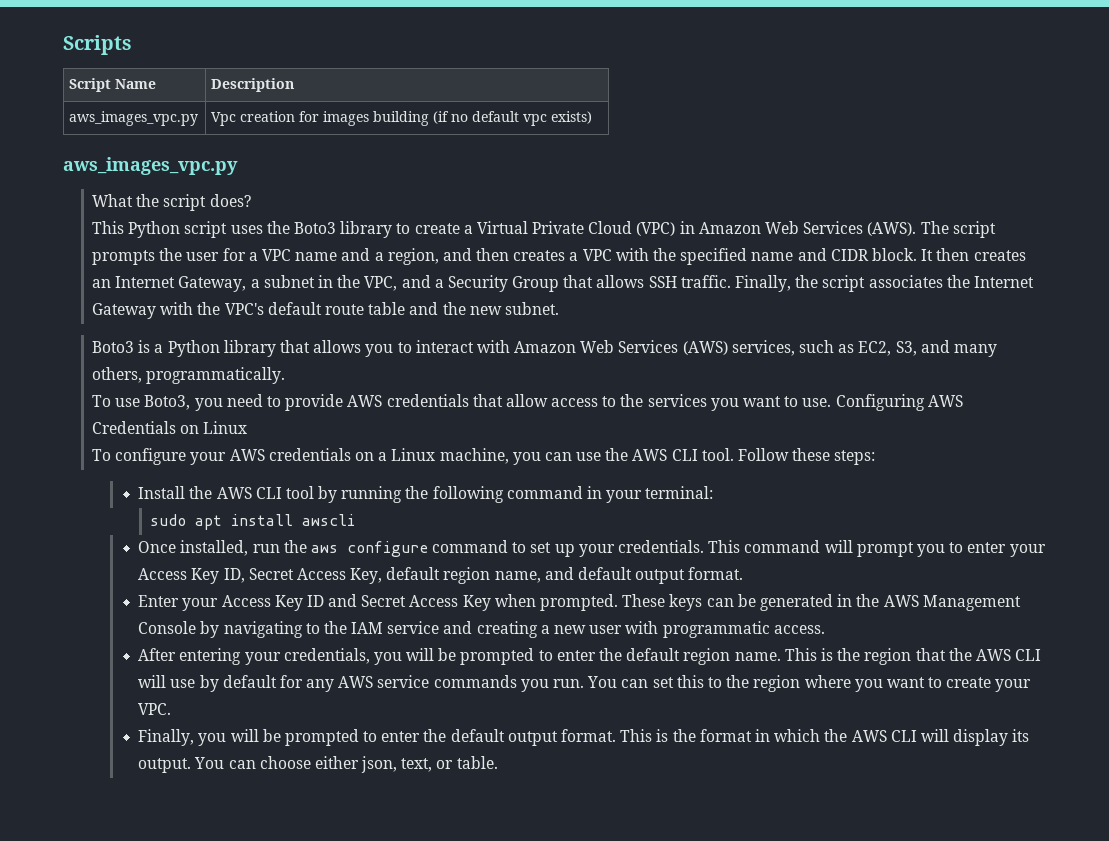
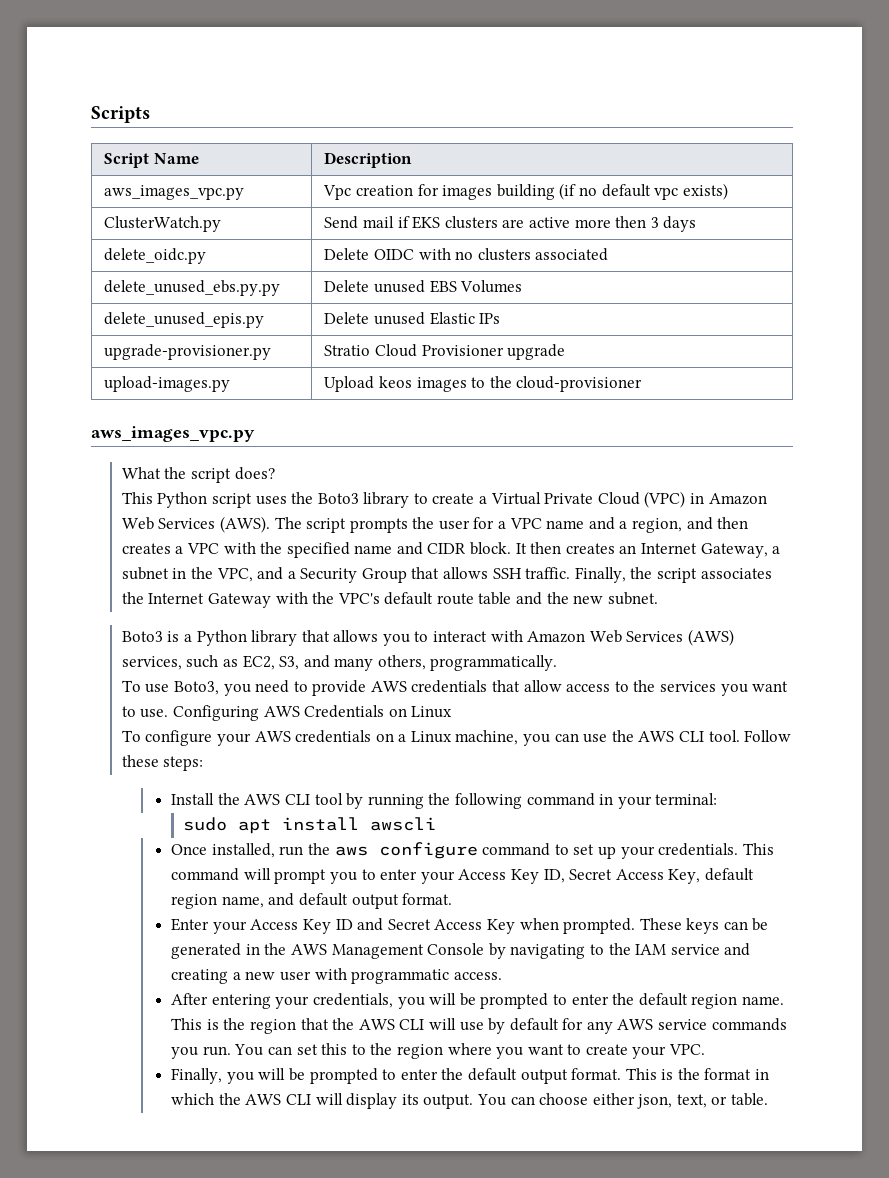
(593, 117) none -> [104,216,222,232] [324,216,697,232] [104,248,207,264] [324,248,609,261] [104,280,281,296] [324,280,523,293] [104,312,265,328] [324,312,501,325] [104,344,272,360] [324,344,566,360] [104,376,231,392] [324,376,643,392] // ClusterWatch.py | Send mail if EKS clusters are active more then 3 days // delete_oidc.py | Delete OIDC with no clusters associated // delete_unused_ebs.py.py | Delete unused EBS Volumes // delete_unused_epis.py | Delete unused Elastic IPs // upgrade-provisioner.py | Stratio Cloud Provisioner upgrade // upload-images.py | Upload keos images to the cloud-provisioner

